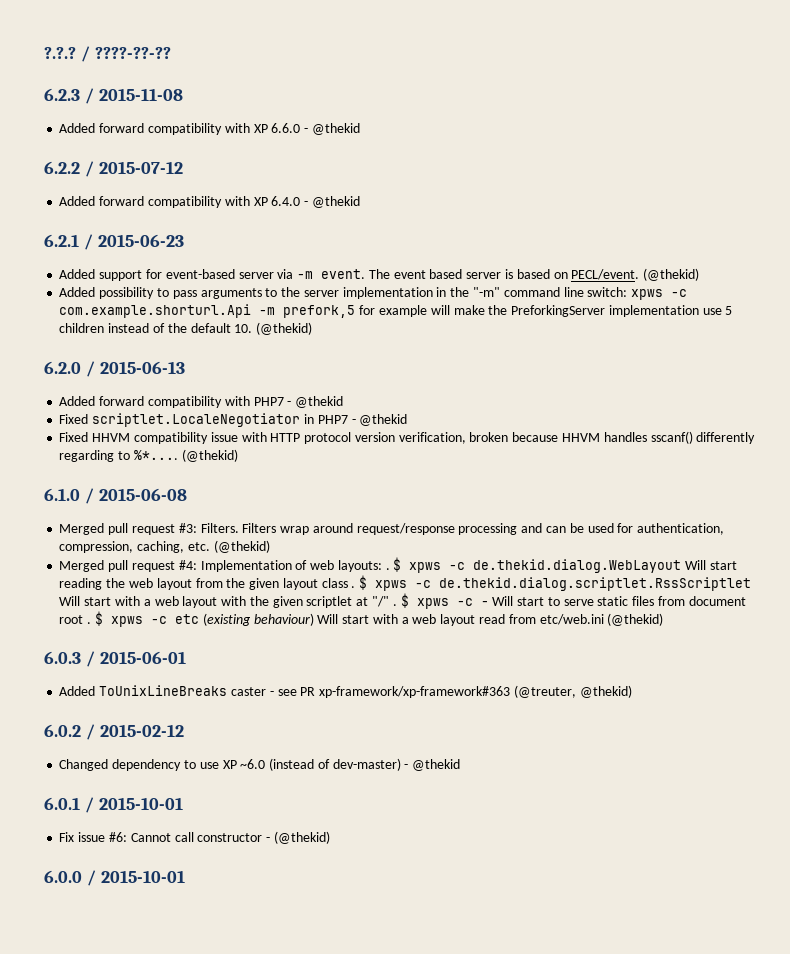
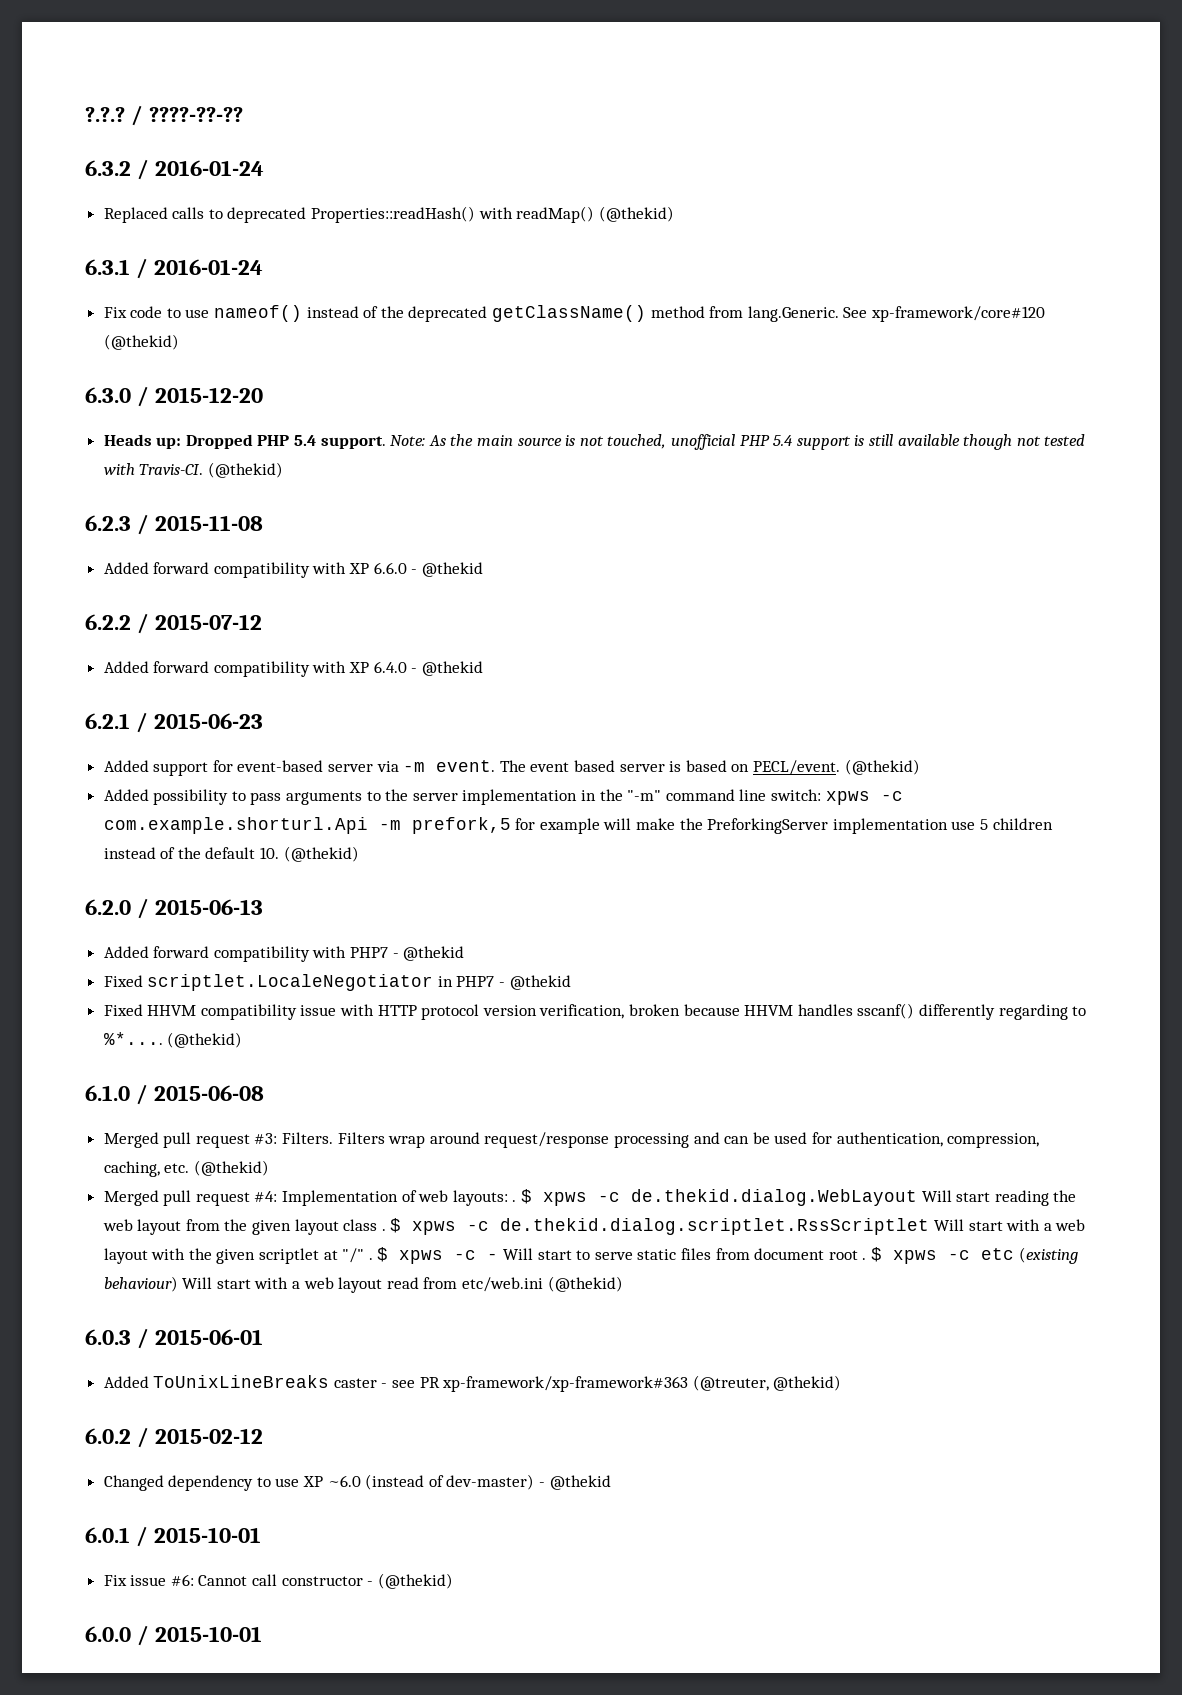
(171, 53) none -> [85,159,265,180] [103,206,674,223] [85,258,264,279] [103,305,1045,322] [103,334,179,350] [85,386,264,407] [103,434,1086,450] [103,462,283,478] // 6.3.2 / 2016-01-24 // Replaced calls to deprecated Properties::readHash() with readMap() (@thekid) // 6.3.1 / 2016-01-24 // Fix code to use nameof() instead of the deprecated getClassName() method from lang.Generic. See xp-framework/core#120 (@thekid) // 6.3.0 / 2015-12-20 // Heads up: Dropped PHP 5.4 support. Note: As the main source is not touched, unofficial PHP 5.4 support is still available though not tested with Travis-CI. (@thekid)

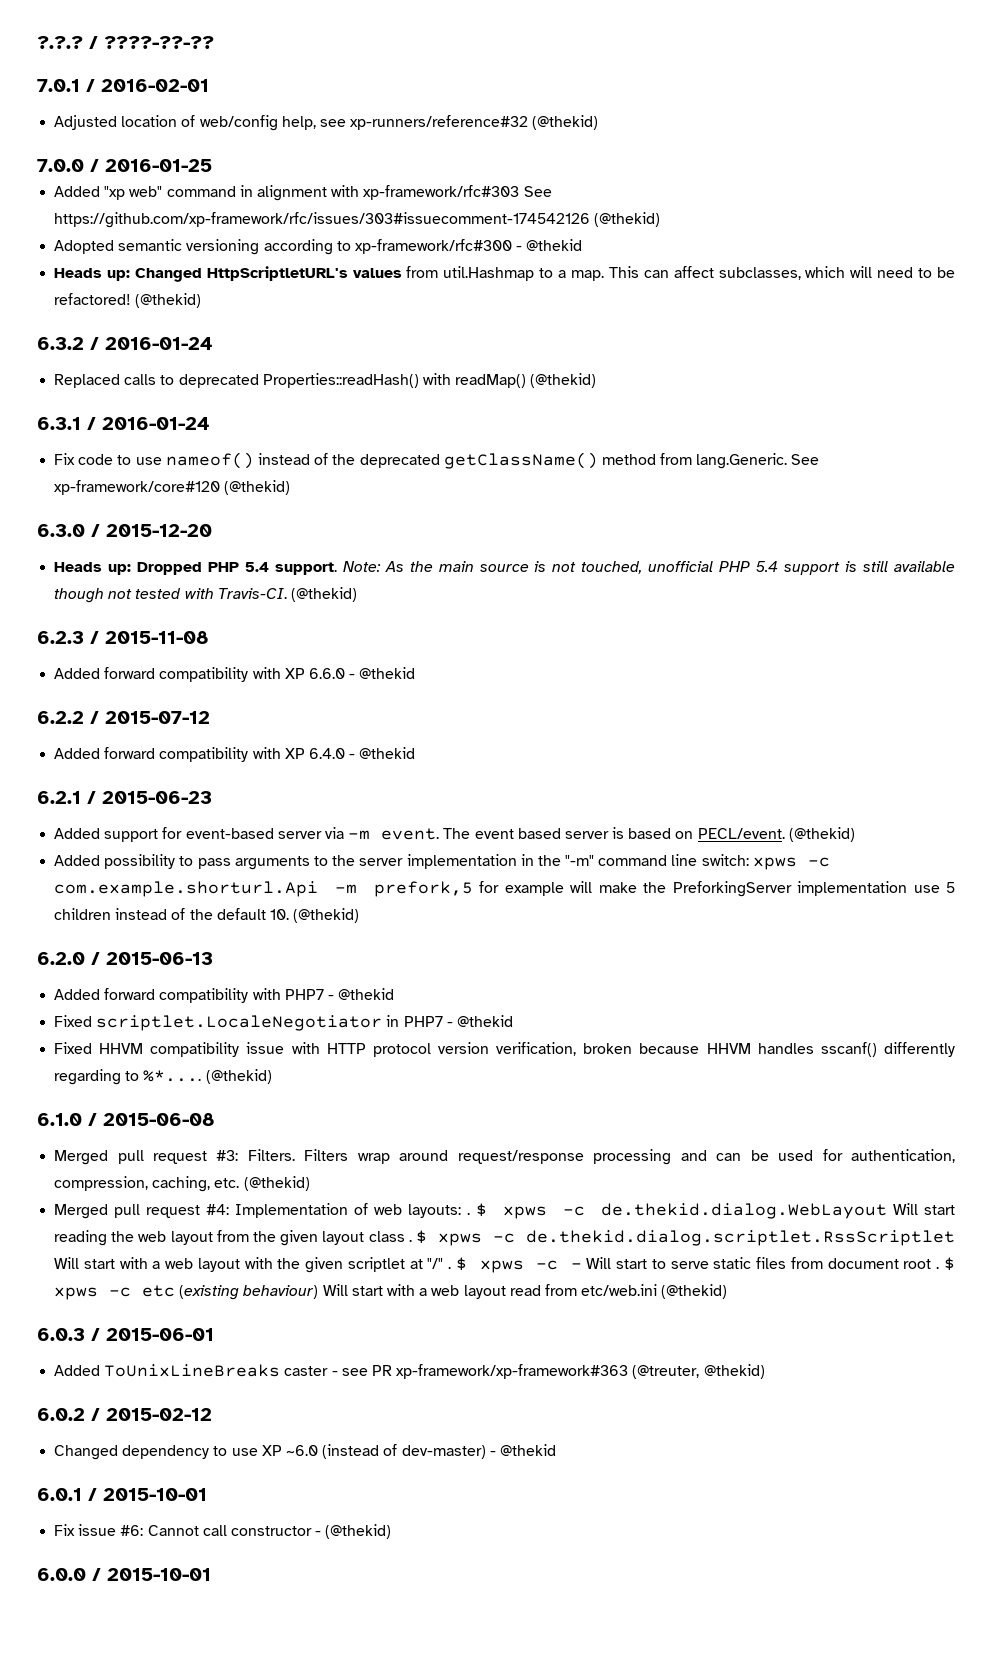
(244, 114) none -> [37,79,209,92] [54,115,599,131] [37,159,212,172] [54,185,552,201] [54,212,661,228] [54,239,583,255] [54,266,955,282] [54,293,202,308] // 7.0.1 / 2016-02-01 // Adjusted location of web/config help, see xp-runners/reference#32 (@thekid) // 7.0.0 / 2016-01-25 // Added "xp web" command in alignment with xp-framework/rfc#303 See https://github.com/xp-framework/rfc/issues/303#issuecomment-174542126 (@thekid) // Adopted semantic versioning according to xp-framework/rfc#300 - @thekid // Heads up: Changed HttpScriptletURL's values from util.Hashmap to a map. This can affect subclasses, which will need to be refactored! (@thekid)

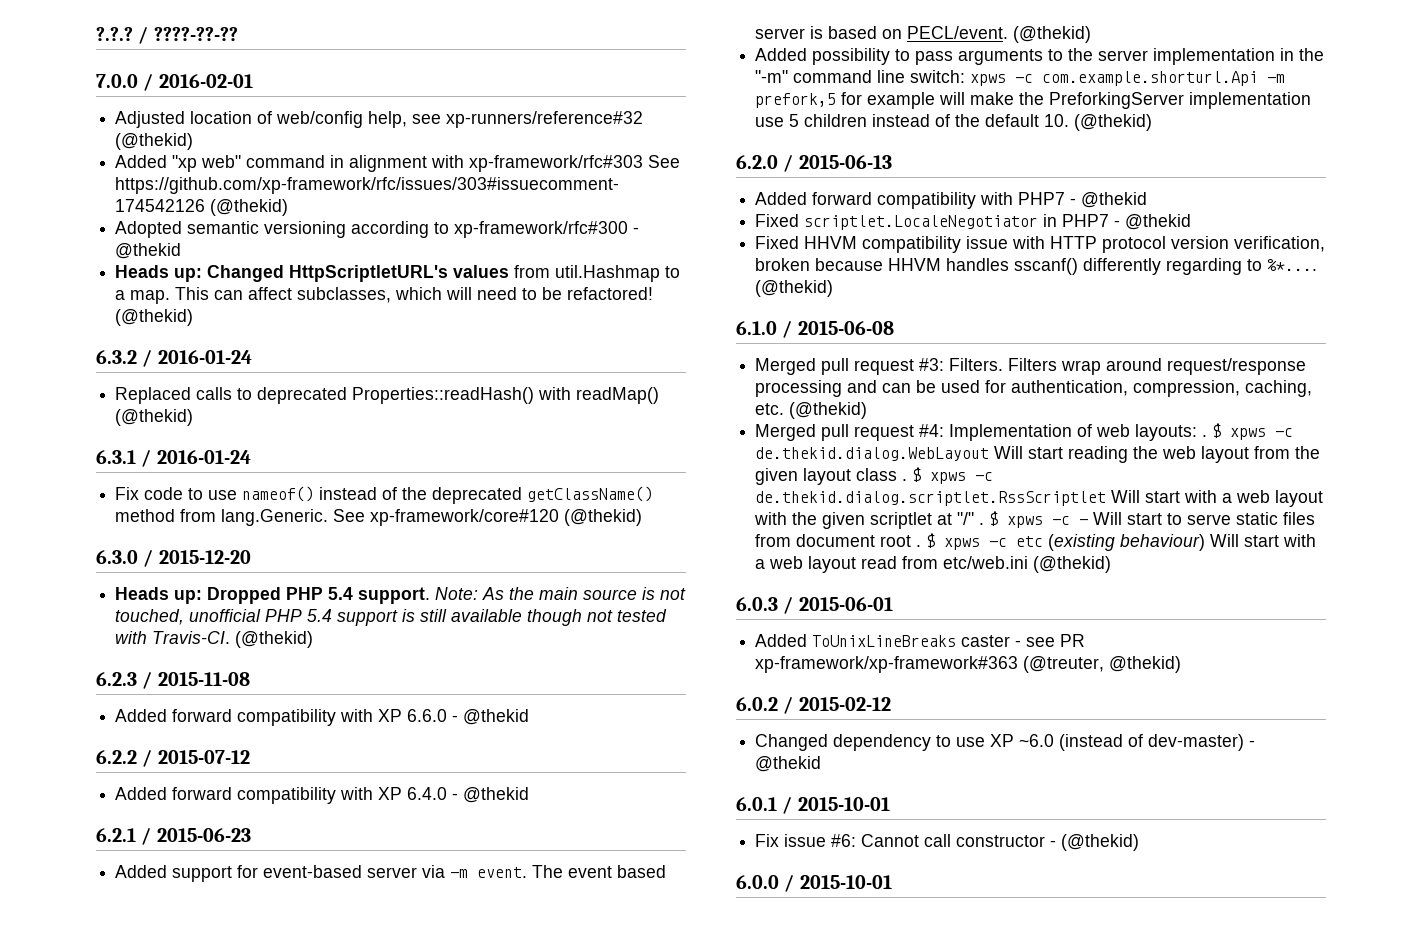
[37,79,80,92] 7.0.1 -> [96,74,138,88] 7.0.0
[37,159,212,172] // 7.0.0 / 2016-01-25 -> (194, 141) none

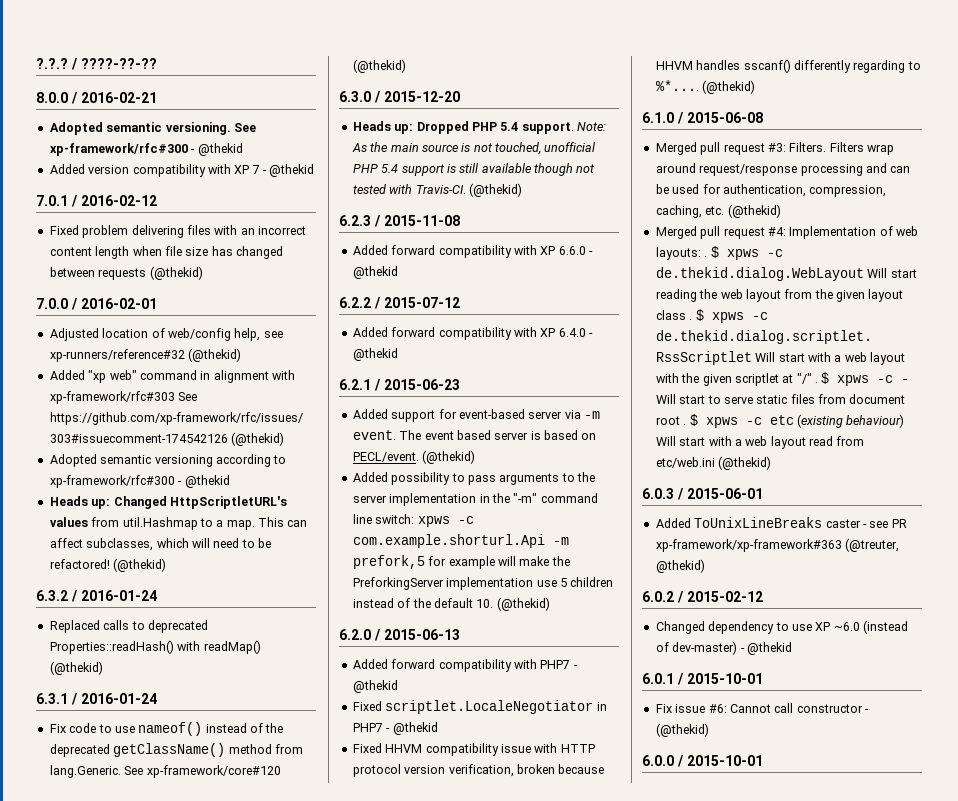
(238, 34) none -> [36,92,157,104] [49,122,256,135] [49,143,243,156] [49,164,315,177] [36,195,157,207] [49,225,306,238] [49,246,283,259] [49,266,203,280] // 8.0.0 / 2016-02-21 // Adopted semantic versioning. See xp-framework/rfc#300 - @thekid // Added version compatibility with XP 7 - @thekid // 7.0.1 / 2016-02-12 // Fixed problem delivering files with an incorrect content length when file size has changed between requests (@thekid)

